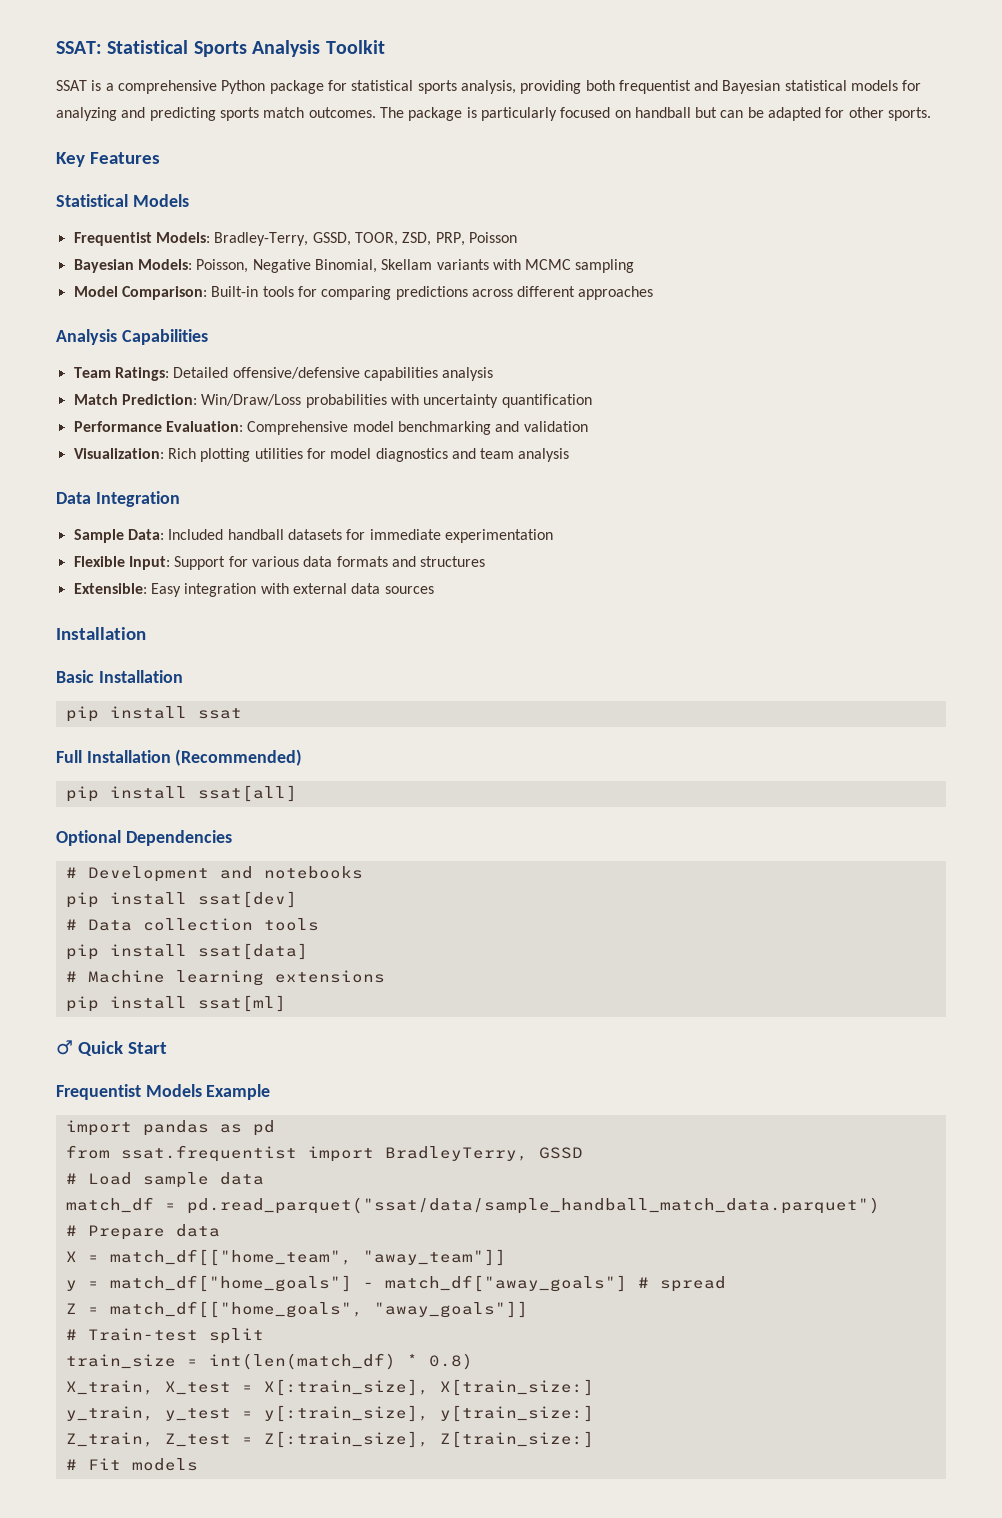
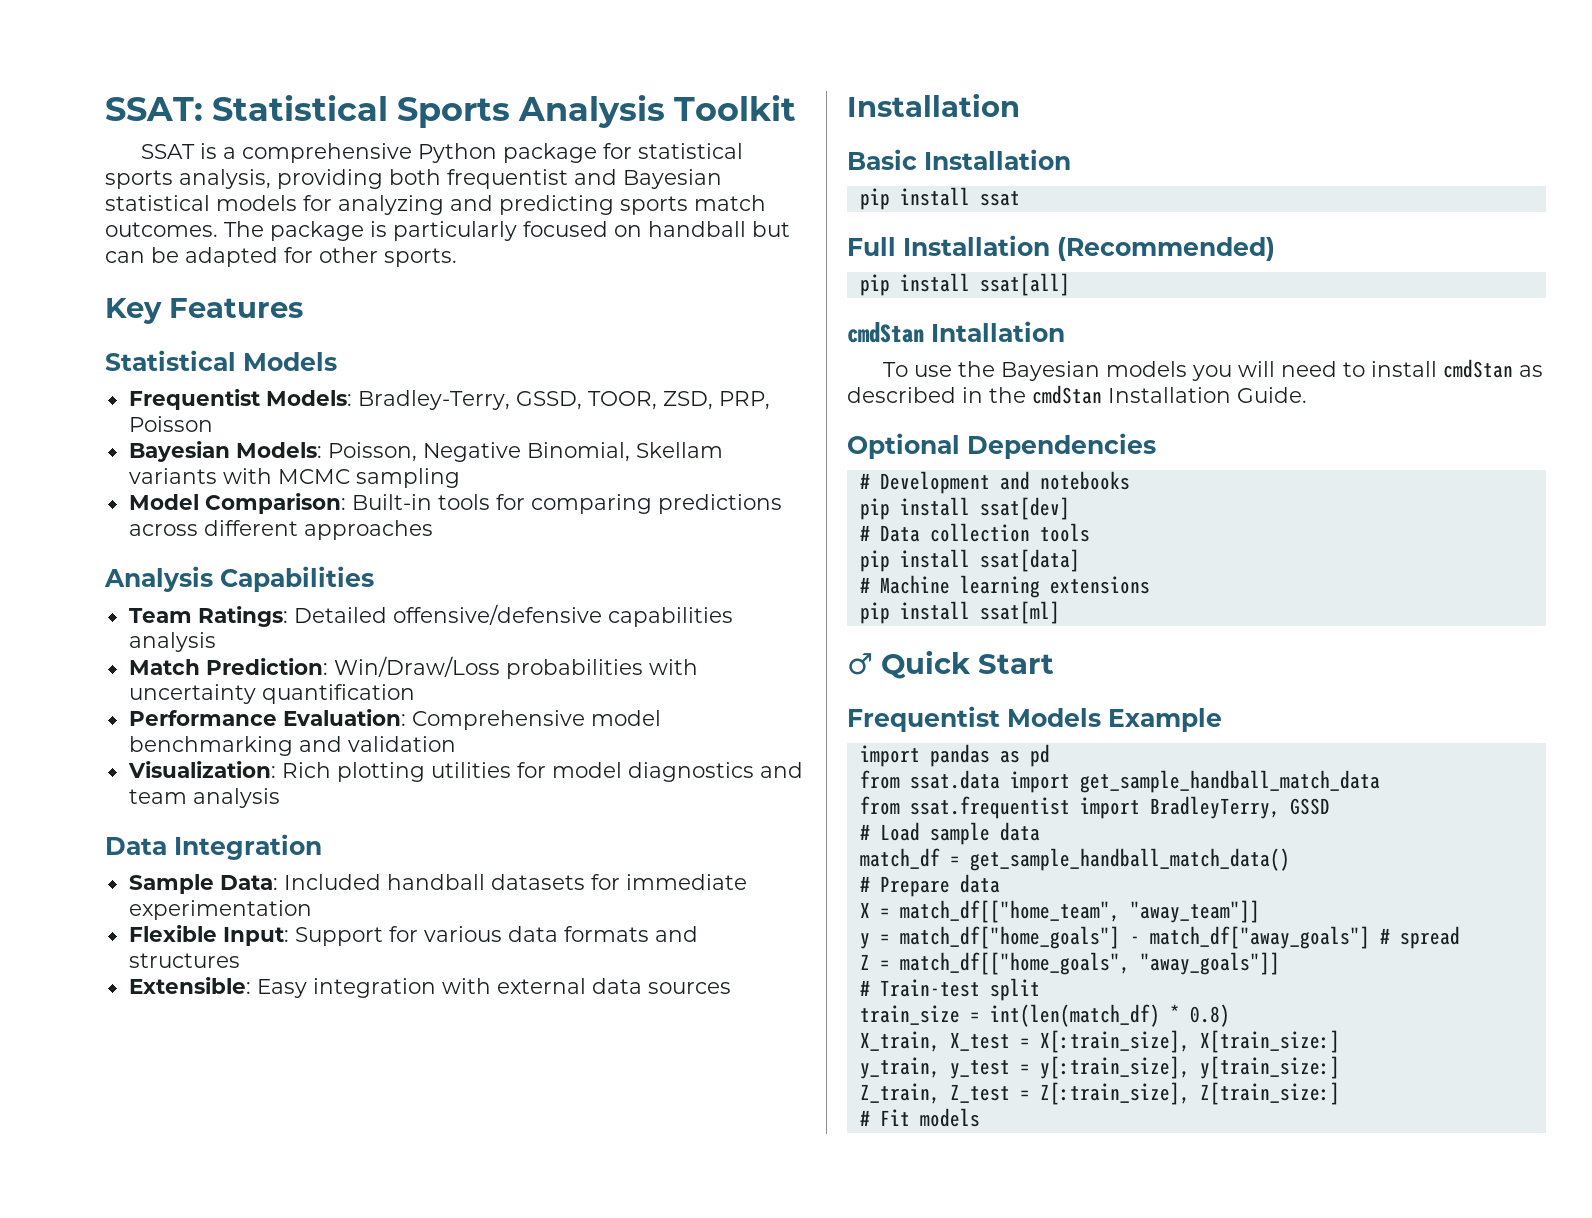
(297, 793) none -> [847,321,1065,343] [883,359,1544,381] [847,385,1307,404] // cmdStan Intallation // To use the Bayesian models you will need to install cmdStan as described in the cmdStan Installation Guide.
(275, 1128) none -> [859,770,1380,793] // from ssat.data import get_sample_handball_match_data
[186,1197,880,1214] pd.read_parquet("ssat/data/sample_handball_match_data.parquet") -> [969,848,1290,871] get_sample_handball_match_data()

